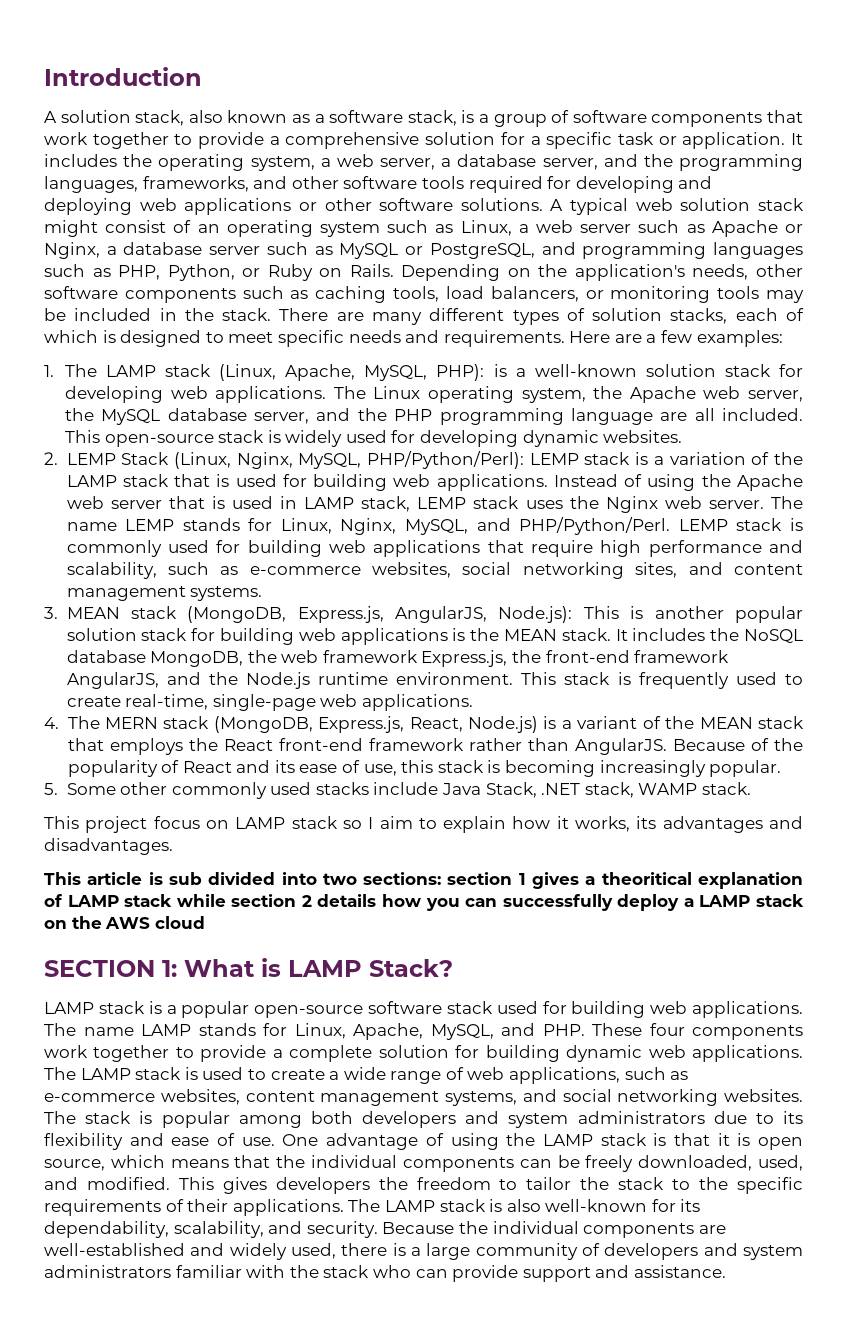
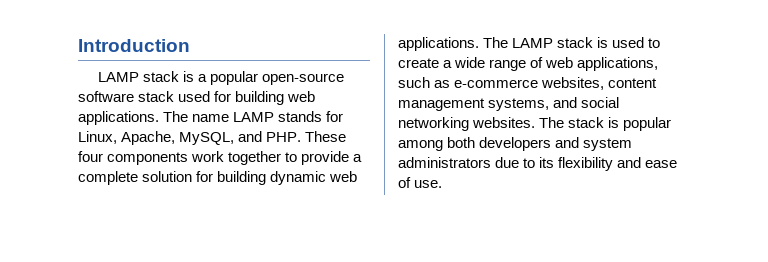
[44,110,804,127] [44,132,803,149] [44,154,803,171] [44,176,713,193] [44,198,804,215] [44,220,804,237] [44,242,804,259] [44,264,804,281] [44,286,805,303] [44,308,805,325] [44,330,783,347] [44,364,803,381] [64,386,803,403] [64,408,803,425] [64,430,683,447] [44,451,804,469] [66,474,803,491] [66,496,804,513] [66,517,803,535] [66,540,804,557] [66,562,803,579] [66,586,263,601] [44,606,803,623] [66,628,803,645] [66,650,730,667] [66,672,803,689] [66,694,473,711] [44,716,804,733] [67,738,803,755] [67,760,782,777] [44,782,751,799] [44,816,803,833] [44,838,173,855] [44,872,803,889] [44,894,804,911] [44,916,205,929] [44,958,453,977] // A solution stack, also known as a software stack, is a group of software components that work together to provide a comprehensive solution for a specific task or application. It includes the operating system, a web server, a database server, and the programming languages, frameworks, and other software tools required for developing and deploying web applications or other software solutions. A typical web solution stack might consist of an operating system such as Linux, a web server such as Apache or Nginx, a database server such as MySQL or PostgreSQL, and programming languages such as PHP, Python, or Ruby on Rails. Depending on the application's needs, other software components such as caching tools, load balancers, or monitoring tools may be included in the stack. There are many different types of solution stacks, each of which is designed to meet specific needs and requirements. Here are a few examples: // 1. The LAMP stack (Linux, Apache, MySQL, PHP): is a well-known solution stack for developing web applications. The Linux operating system, the Apache web server, the MySQL database server, and the PHP programming language are all included. This open-source stack is widely used for developing dynamic websites. // 2. LEMP Stack (Linux, Nginx, MySQL, PHP/Python/Perl): LEMP stack is a variation of the LAMP stack that is used for building web applications. Instead of using the Apache web server that is used in LAMP stack, LEMP stack uses the Nginx web server. The name LEMP stands for Linux, Nginx, MySQL, and PHP/Python/Perl. LEMP stack is commonly used for building web applications that require high performance and scalability, such as e-commerce websites, social networking sites, and content management systems. // 3. MEAN stack (MongoDB, Express.js, AngularJS, Node.js): This is another popular solution stack for building web applications is the MEAN stack. It includes the NoSQL database MongoDB, the web framework Express.js, the front-end framework AngularJS, and the Node.js runtime environment. This stack is frequently used to create real-time, single-page web applications. // 4. The MERN stack (MongoDB, Express.js, React, Node.js) is a variant of the MEAN stack that employs the React front-end framework rather than AngularJS. Because of the popularity of React and its ease of use, this stack is becoming increasingly popular. // 5. Some other commonly used stacks include Java Stack, .NET stack, WAMP stack. // This project focus on LAMP stack so I aim to explain how it works, its advantages and disadvantages. // This article is sub divided into two sections: section 1 gives a theoritical explanation of LAMP stack while section 2 details how you can successfully deploy a LAMP stack on the AWS cloud // SECTION 1: What is LAMP Stack? -> (190, 45) none
[282,1133,803,1150] [44,1155,804,1172] [44,1177,803,1194] [44,1199,701,1216] [44,1221,726,1238] [44,1243,803,1260] [44,1265,726,1282] One advantage of using the LAMP stack is that it is open source, which means that the individual components can be freely downloaded, used, and modified. This gives developers the freedom to tailor the stack to the specific requirements of their applications. The LAMP stack is also well-known for its dependability, scalability, and security. Because the individual components are well-established and widely used, there is a large community of developers and system administrators familiar with the stack who can provide support and assistance. -> (443, 184) none

